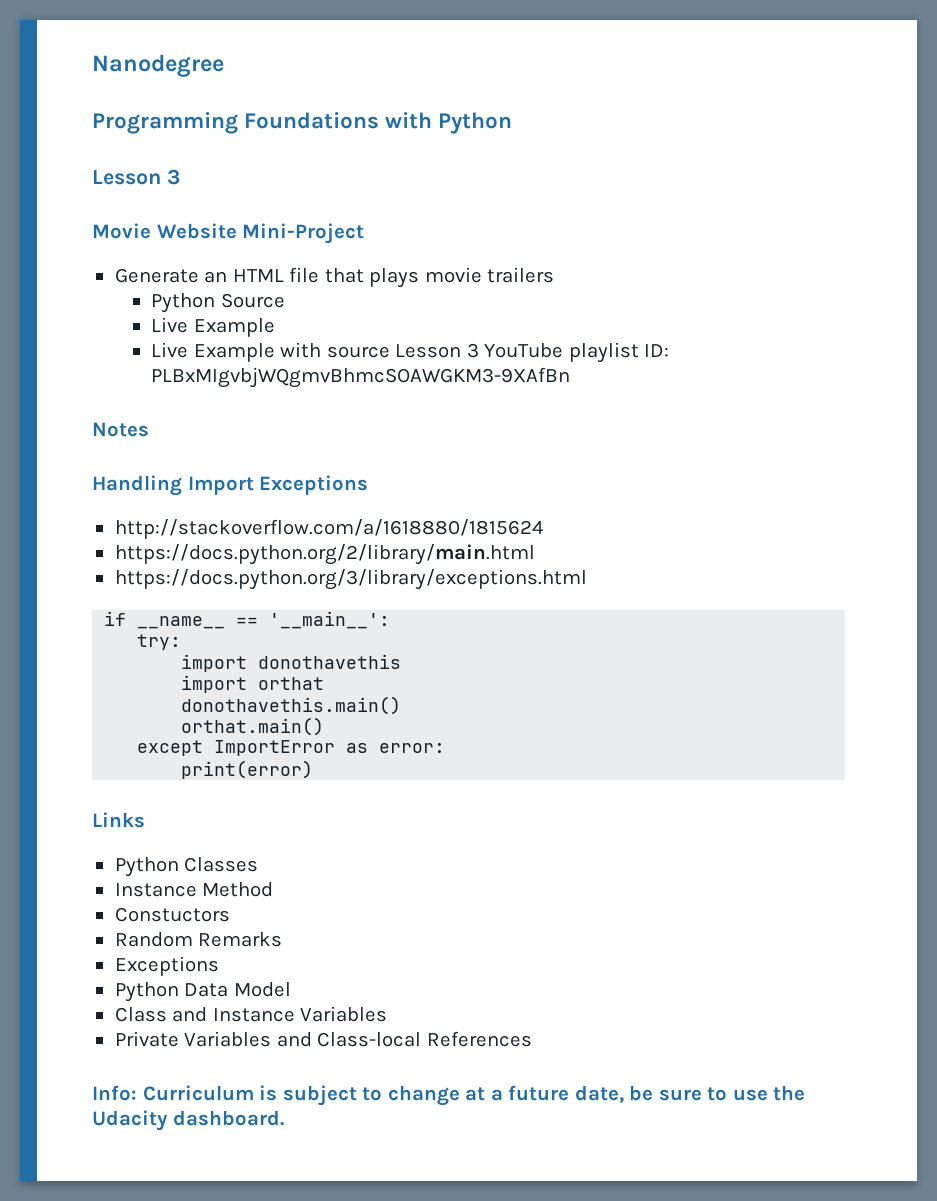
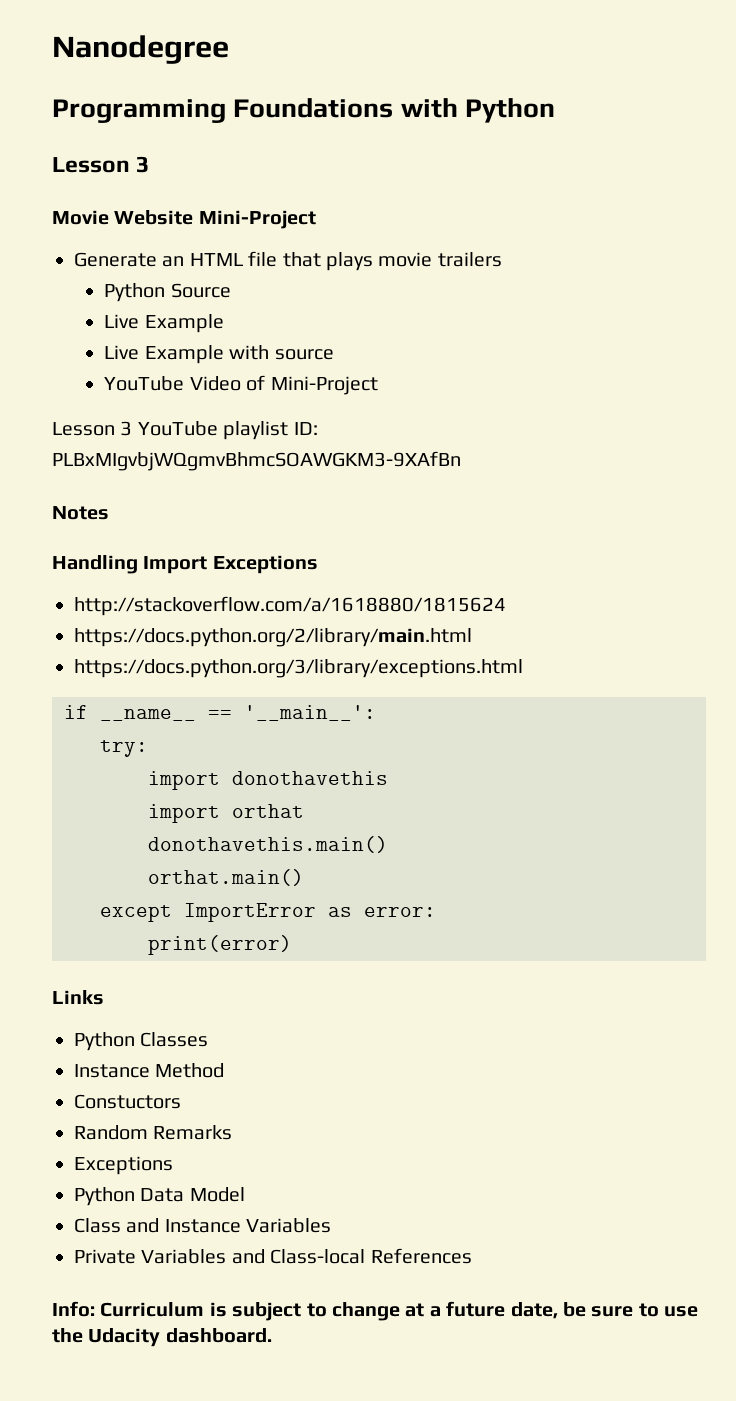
(390, 352) none -> [104,375,378,395] // YouTube Video of Mini-Project //

